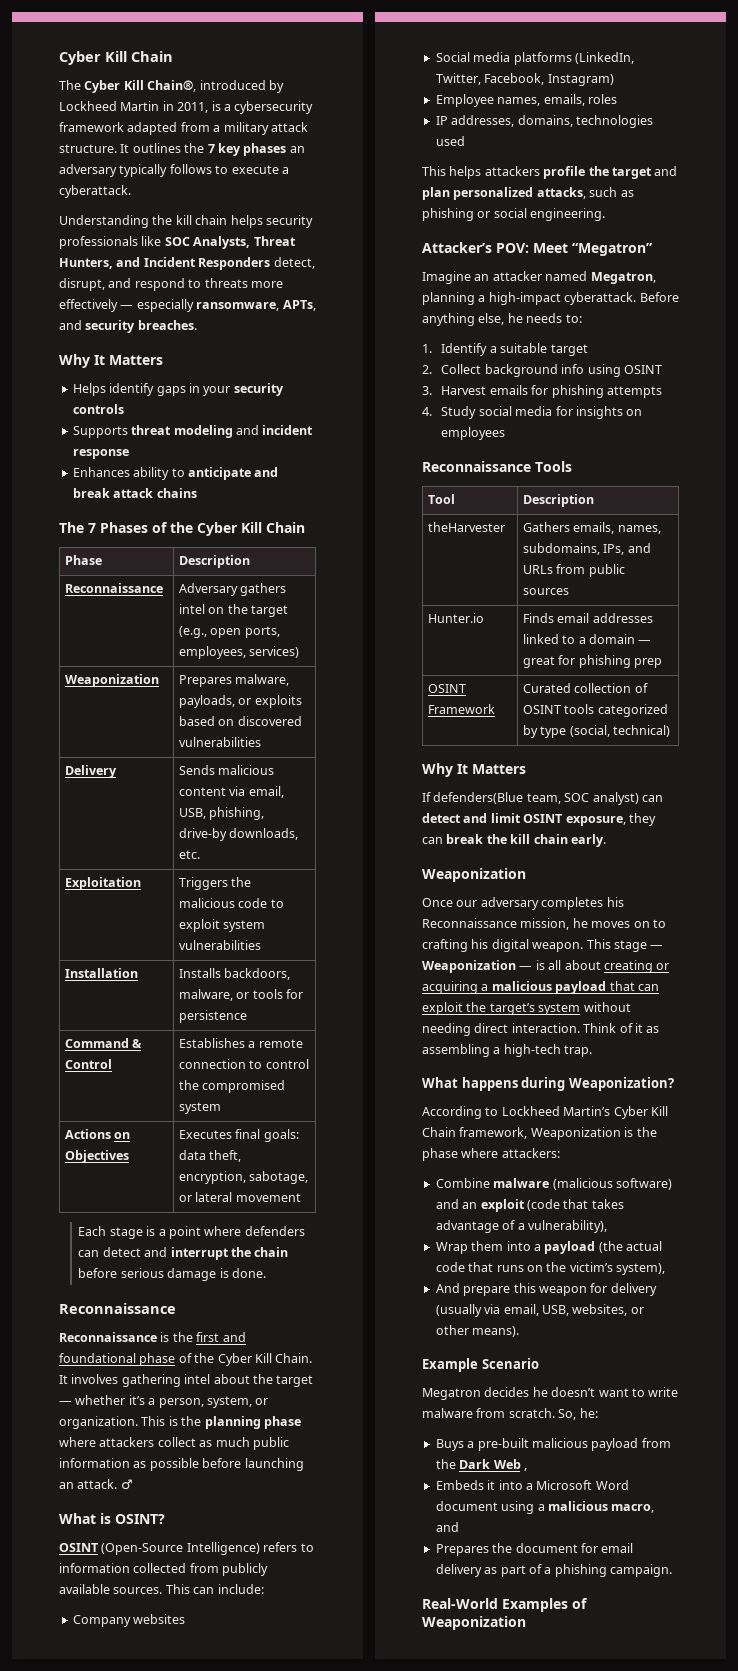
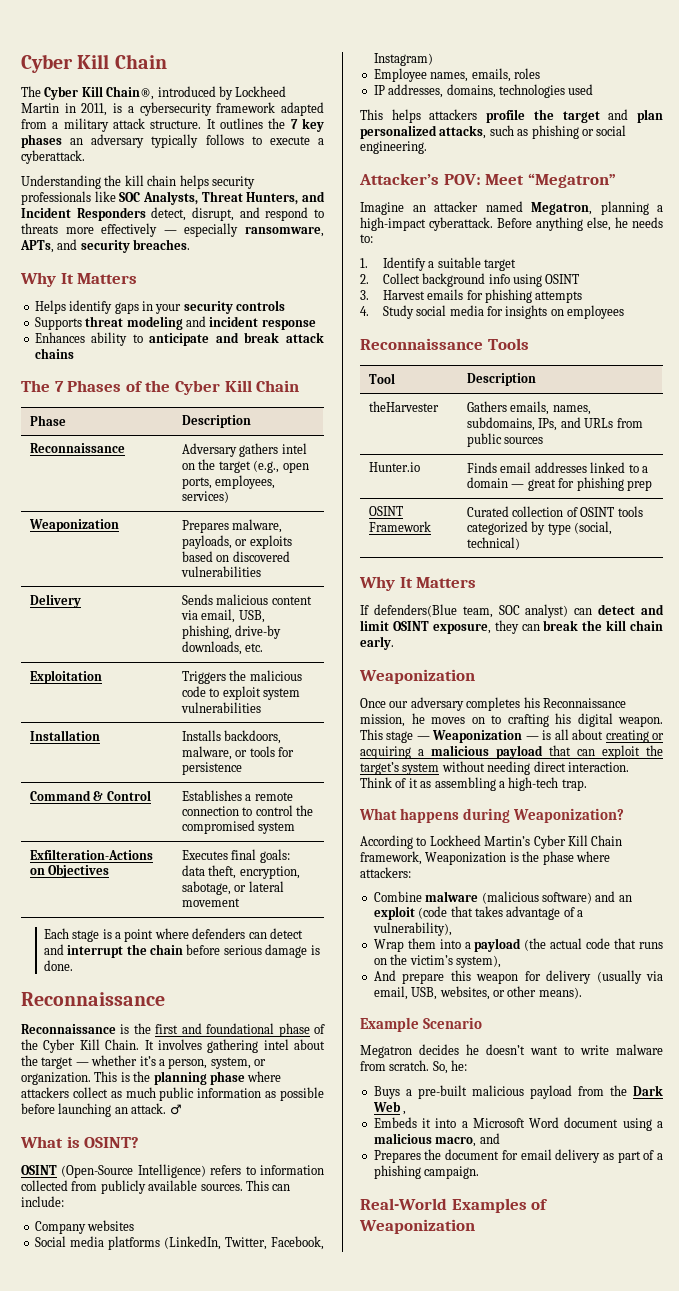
[64,1129,111,1139] Actions -> [30,849,154,860] Exfilteration-Actions

